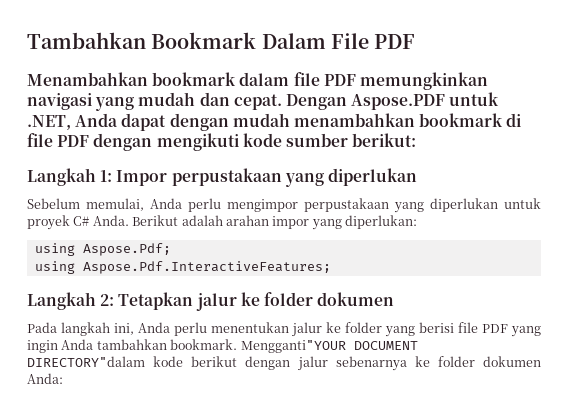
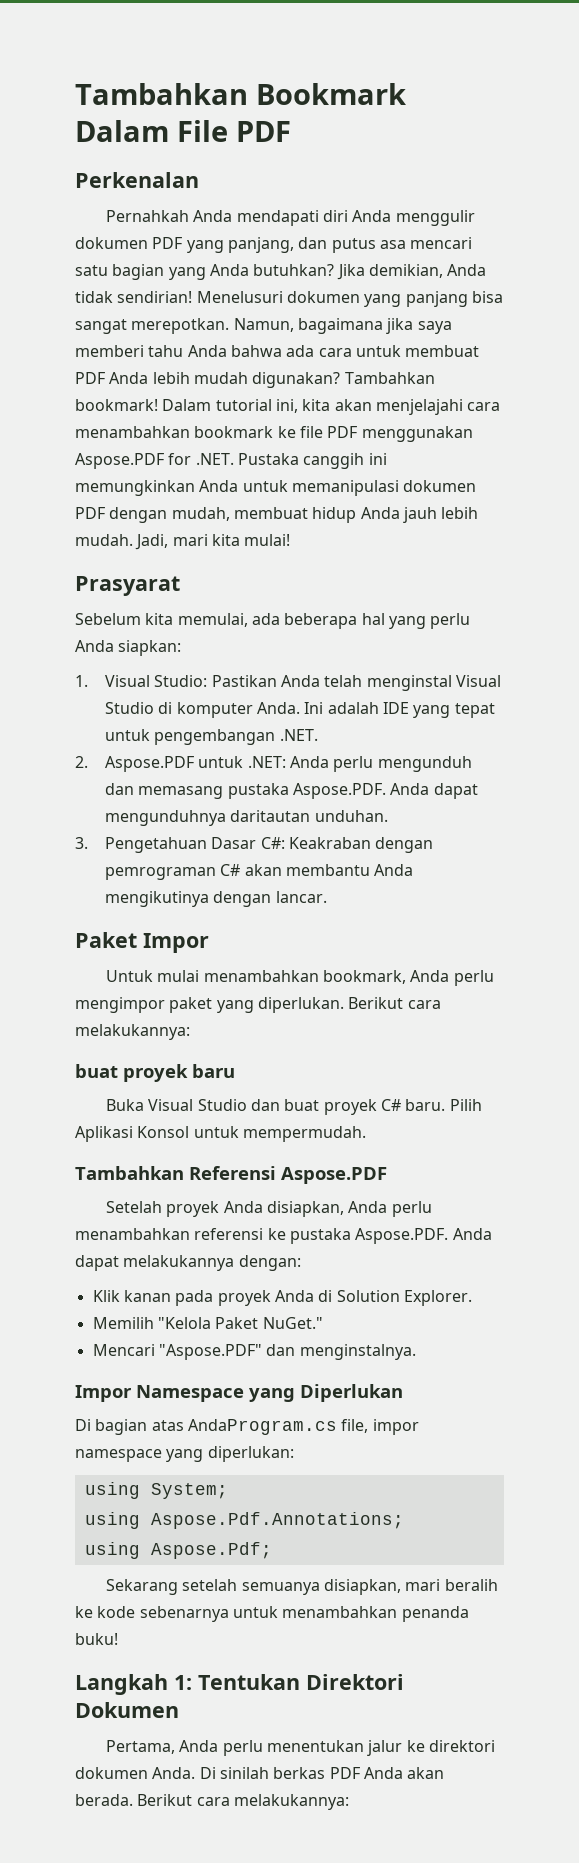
[27,72,488,90] [27,92,500,111] [27,113,522,131] [27,133,417,151] [27,168,417,187] [27,198,541,213] [27,215,417,230] [34,243,171,256] [34,261,331,274] [27,292,395,311] [27,322,134,336] Menambahkan bookmark dalam file PDF memungkinkan navigasi yang mudah dan cepat. Dengan Aspose.PDF untuk .NET, Anda dapat dengan mudah menambahkan bookmark di file PDF dengan mengikuti kode sumber berikut: // Langkah 1: Impor perpustakaan yang diperlukan // Sebelum memulai, Anda perlu mengimpor perpustakaan yang diperlukan untuk proyek C# Anda. Berikut adalah arahan impor yang diperlukan: // using Aspose.Pdf; // using Aspose.Pdf.InteractiveFeatures; // Langkah 2: Tetapkan jalur ke folder dokumen // Pada langkah ini, -> [75,172,199,188] [106,210,475,226] [75,237,473,253] [75,264,487,280] [75,291,503,307] [75,318,452,334] [75,345,480,357] [75,372,435,388] [75,399,501,415] [75,426,473,442] [75,453,387,469] [75,480,477,496] [75,507,479,523] [75,534,291,550] [75,576,180,596] [75,613,471,629] [75,640,182,656] [75,675,502,691] [105,702,495,718] [105,729,318,745] [75,756,472,772] [105,783,478,799] [105,810,388,826] [75,837,434,853] [105,864,414,880] [105,891,327,907] [75,932,209,953] [106,970,494,986] [75,997,441,1013] [75,1024,190,1040] [75,1064,235,1082] [106,1099,482,1115] [75,1126,366,1142] [75,1166,387,1184] [106,1201,432,1217] [75,1228,492,1244] [75,1255,301,1271] [92,1290,472,1306] [92,1317,323,1329] [92,1344,416,1360] [75,1384,403,1402] [75,1419,419,1435] [75,1446,294,1462] [84,1482,228,1499] [84,1512,404,1529] [84,1542,272,1559] [106,1579,498,1595] [75,1606,469,1622] [75,1633,118,1645] [75,1674,404,1695] [75,1702,179,1718] [106,1740,176,1754] Perkenalan // Pernahkah Anda mendapati diri Anda menggulir dokumen PDF yang panjang, dan putus asa mencari satu bagian yang Anda butuhkan? Jika demikian, Anda tidak sendirian! Menelusuri dokumen yang panjang bisa sangat merepotkan. Namun, bagaimana jika saya memberi tahu Anda bahwa ada cara untuk membuat PDF Anda lebih mudah digunakan? Tambahkan bookmark! Dalam tutorial ini, kita akan menjelajahi cara menambahkan bookmark ke file PDF menggunakan Aspose.PDF for .NET. Pustaka canggih ini memungkinkan Anda untuk memanipulasi dokumen PDF dengan mudah, membuat hidup Anda jauh lebih mudah. Jadi, mari kita mulai! // Prasyarat // Sebelum kita memulai, ada beberapa hal yang perlu Anda siapkan: // 1. Visual Studio: Pastikan Anda telah menginstal Visual Studio di komputer Anda. Ini adalah IDE yang tepat untuk pengembangan .NET. // 2. Aspose.PDF untuk .NET: Anda perlu mengunduh dan memasang pustaka Aspose.PDF. Anda dapat mengunduhnya daritautan unduhan. // 3. Pengetahuan Dasar C#: Keakraban dengan pemrograman C# akan membantu Anda mengikutinya dengan lancar. // Paket Impor // Untuk mulai menambahkan bookmark, Anda perlu mengimpor paket yang diperlukan. Berikut cara melakukannya: // buat proyek baru // Buka Visual Studio dan buat proyek C# baru. Pilih Aplikasi Konsol untuk mempermudah. // Tambahkan Referensi Aspose.PDF // Setelah proyek Anda disiapkan, Anda perlu menambahkan referensi ke pustaka Aspose.PDF. Anda dapat melakukannya dengan: // Klik kanan pada proyek Anda di Solution Explorer. // Memilih "Kelola Paket NuGet." // Mencari "Aspose.PDF" dan menginstalnya. // Impor Namespace yang Diperlukan // Di bagian atas AndaProgram.cs file, impor namespace yang diperlukan: // using System; // using Aspose.Pdf.Annotations; // using Aspose.Pdf; // Sekarang setelah semuanya disiapkan, mari beralih ke kode sebenarnya untuk menambahkan penanda buku! // Langkah 1: Tentukan Direktori Dokumen // Pertama,
[345,322,541,337] [27,339,418,353] [27,356,541,371] [27,373,63,384] folder yang berisi file PDF yang ingin Anda tambahkan bookmark. Mengganti"YOUR DOCUMENT DIRECTORY"dalam kode berikut dengan jalur sebenarnya ke folder dokumen Anda: -> [428,1740,495,1752] [75,1767,445,1779] [75,1794,349,1810] direktori dokumen Anda. Di sinilah berkas PDF Anda akan berada. Berikut cara melakukannya:

